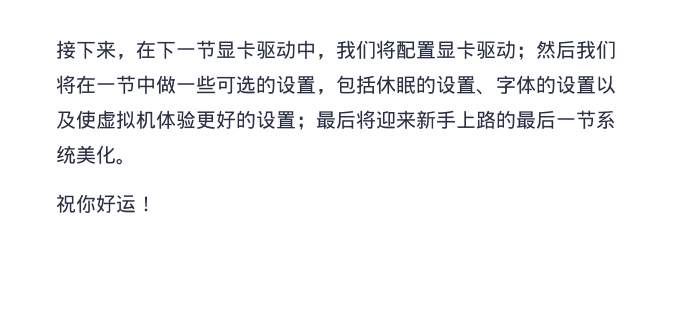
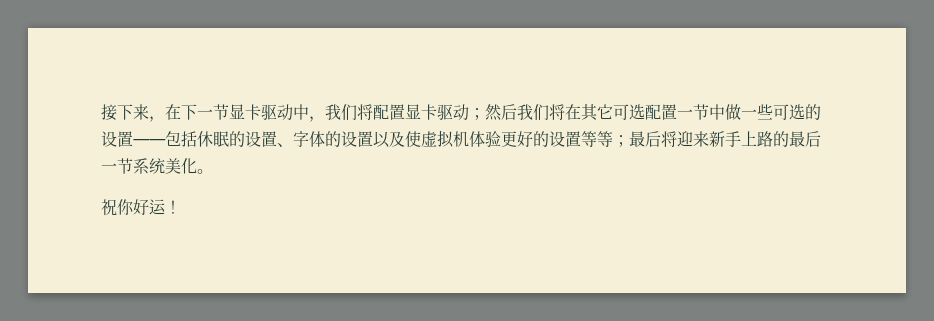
(96, 84) none -> [581,104,677,121] 其它可选配置
[316,89,336,95] ， -> [133,139,166,145] ——
(296, 120) none -> [581,131,613,147] 等等

